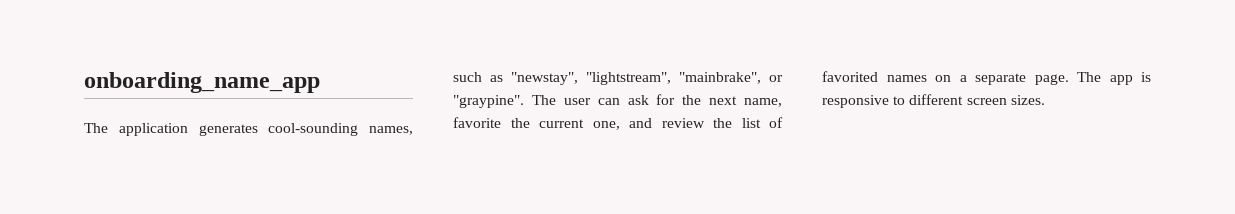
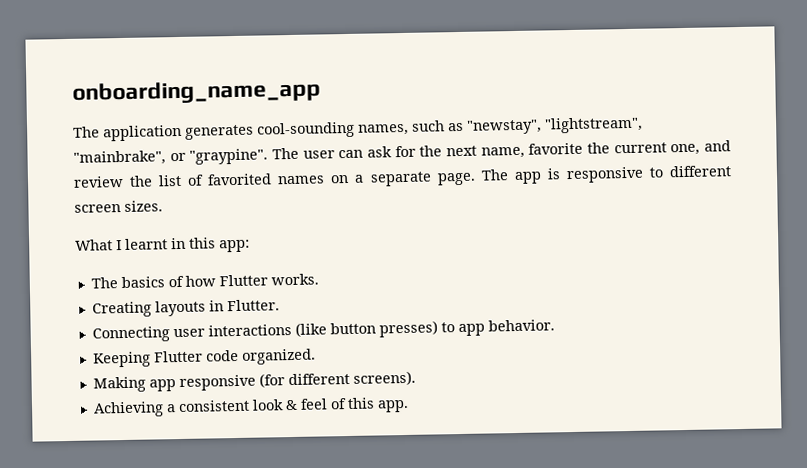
(1045, 100) none -> [75,237,250,253] [90,273,319,289] [91,299,280,318] [91,319,555,343] [92,348,316,368] [92,370,416,393] [92,397,409,418] // What I learnt in this app: // The basics of how Flutter works. // Creating layouts in Flutter. // Connecting user interactions (like button presses) to app behavior. // Keeping Flutter code organized. // Making app responsive (for different screens). // Achieving a consistent look & feel of this app.

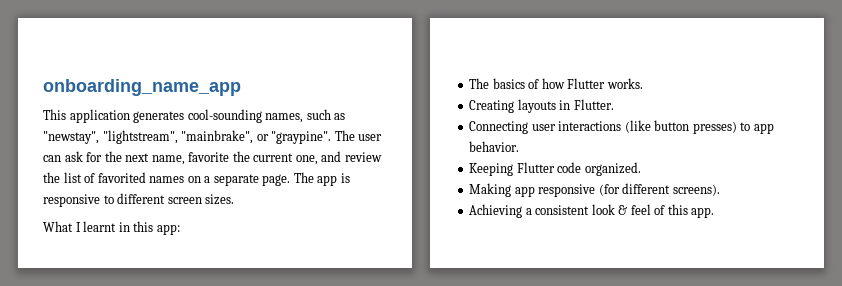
[73,126,100,138] The -> [43,109,66,120] This

